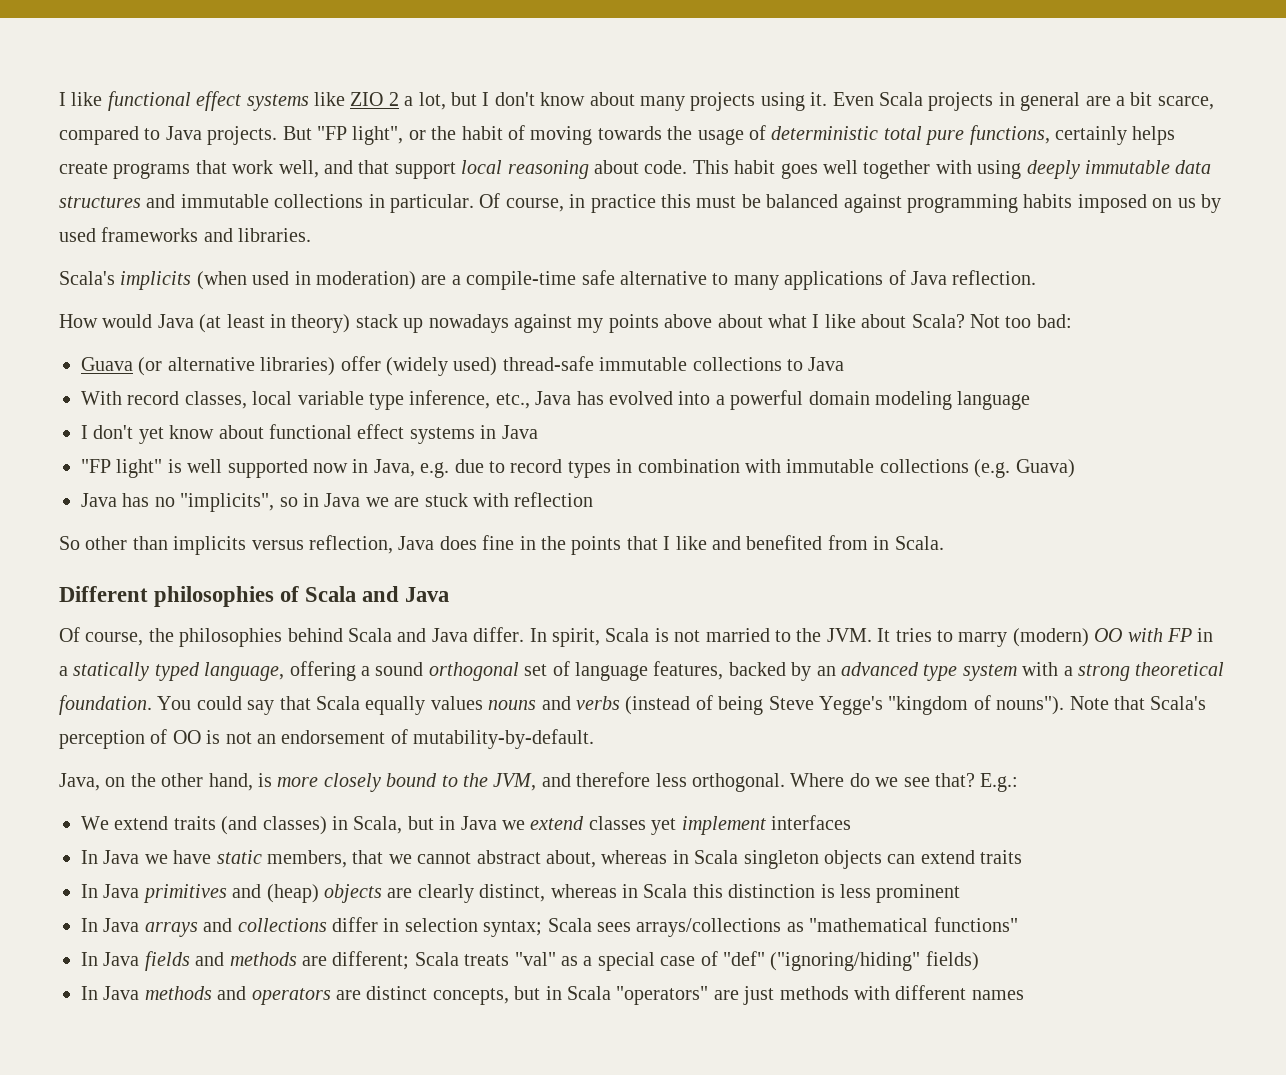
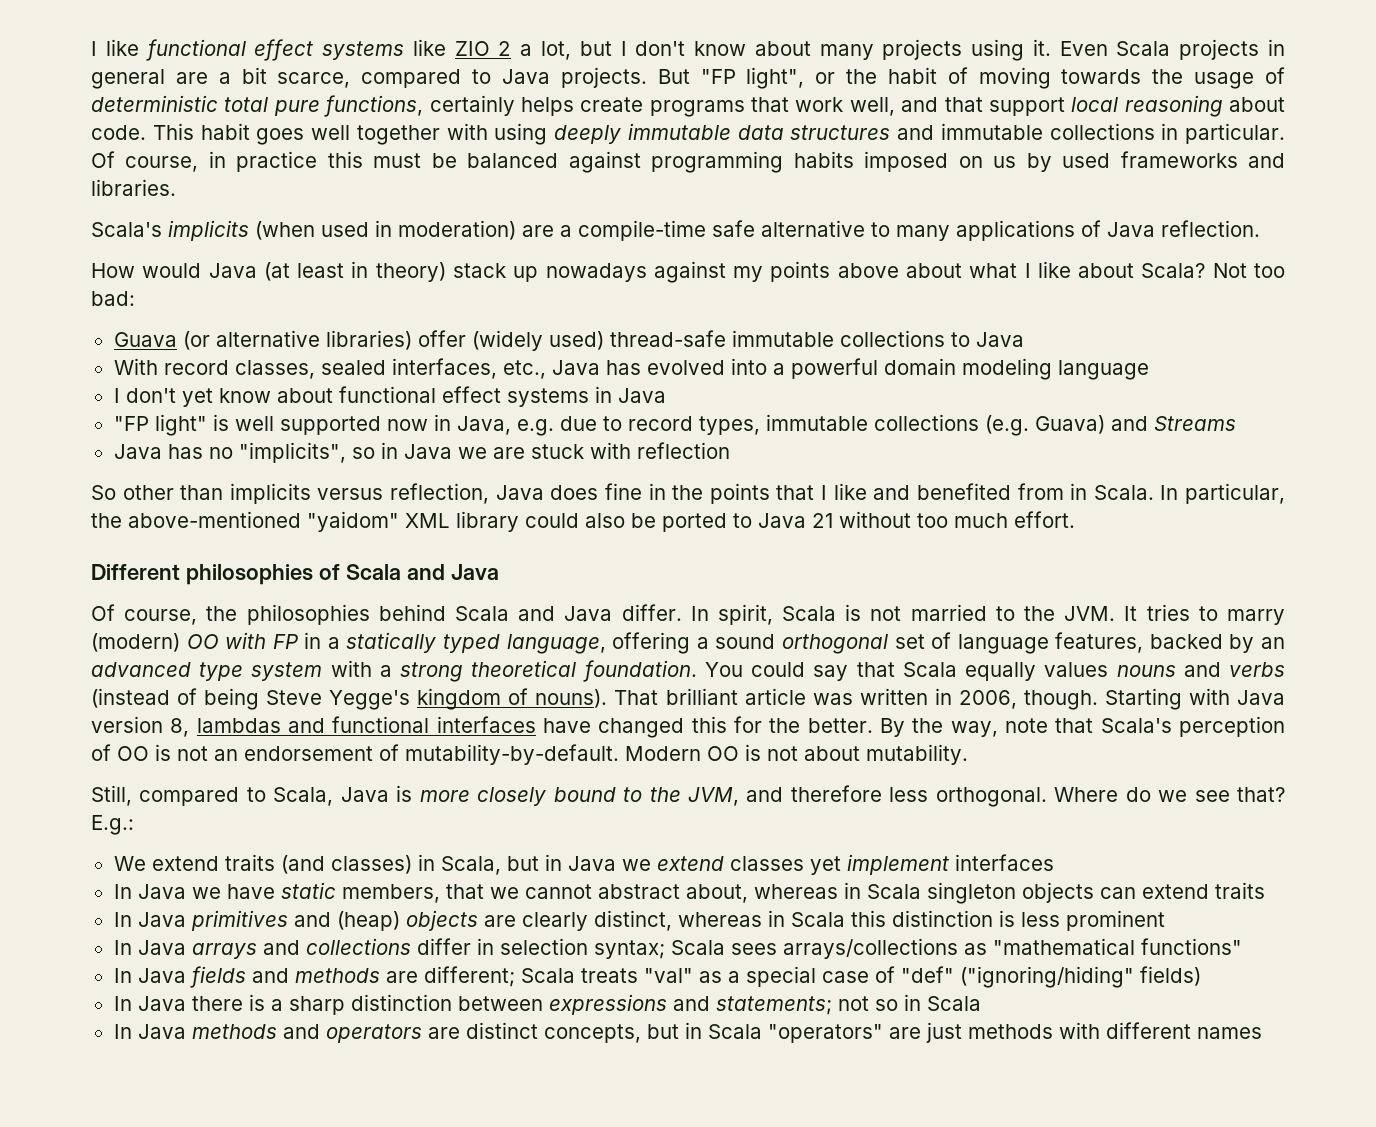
[252,390,491,410] local variable type inference, -> [320,358,497,379] sealed interfaces,
[567,459,781,478] types in combination with -> [698,416,760,435] types,
(1075, 468) none -> [1110,416,1236,431] and Streams
(944, 543) none -> [1160,483,1285,504] [91,511,1075,532] In particular, the above-mentioned "yaidom" XML library could also be ported to Java 21 without too much effort.
[888,695,1109,715] "kingdom of nouns"). Note -> [417,688,1285,710] [91,716,1049,738] kingdom of nouns). That brilliant article was written in 2006, though. Starting with Java version 8, lambdas and functional interfaces have changed this for the better. By the way, note
[59,773,253,791] // Java, on the other hand, -> [625,744,968,765] [91,785,389,806] Modern OO is not about mutability. // Still, compared to Scala, Java
(979, 961) none -> [113,994,981,1015] // In Java there is a sharp distinction between expressions and statements; not so in Scala

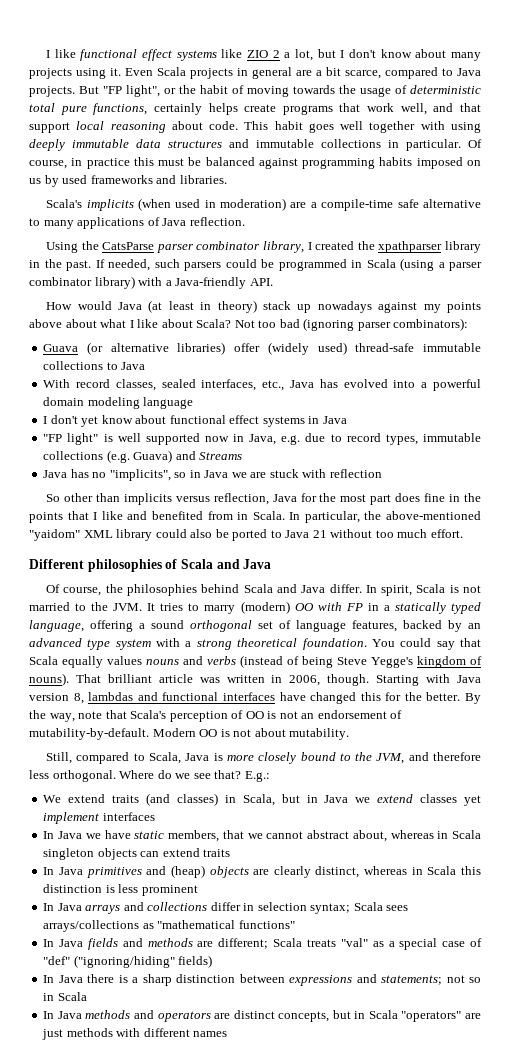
(1260, 228) none -> [46,241,481,253] [29,258,482,271] [29,276,273,289] // Using the CatsParse parser combinator library, I created the xpathparser library in the past. If needed, such parsers could be programmed in Scala (using a parser combinator library) with a Java-friendly API.
[91,291,135,306] bad: -> [279,318,469,331] bad (ignoring parser combinators):
(544, 492) none -> [300,493,392,505] for the most part

